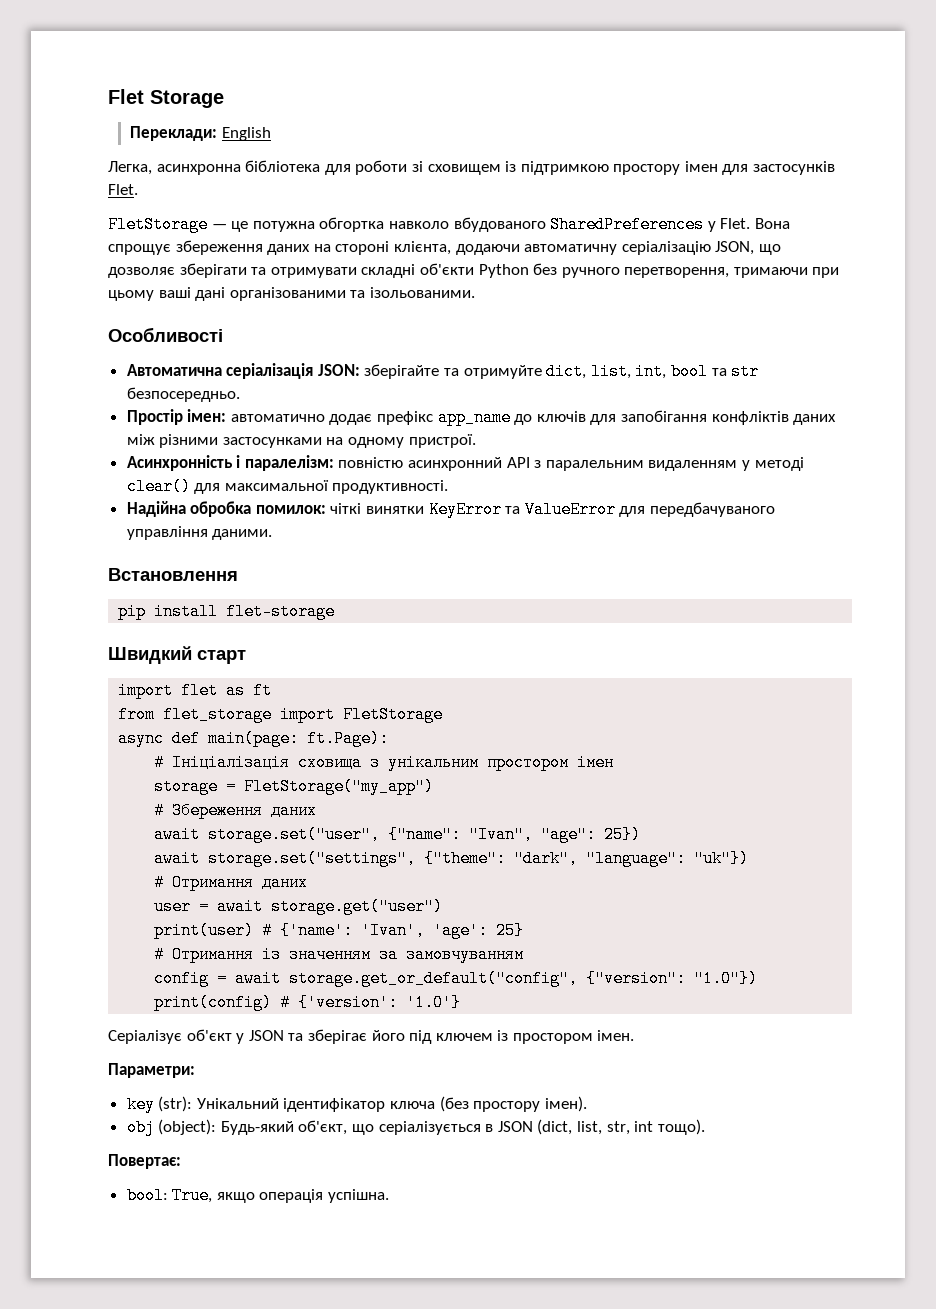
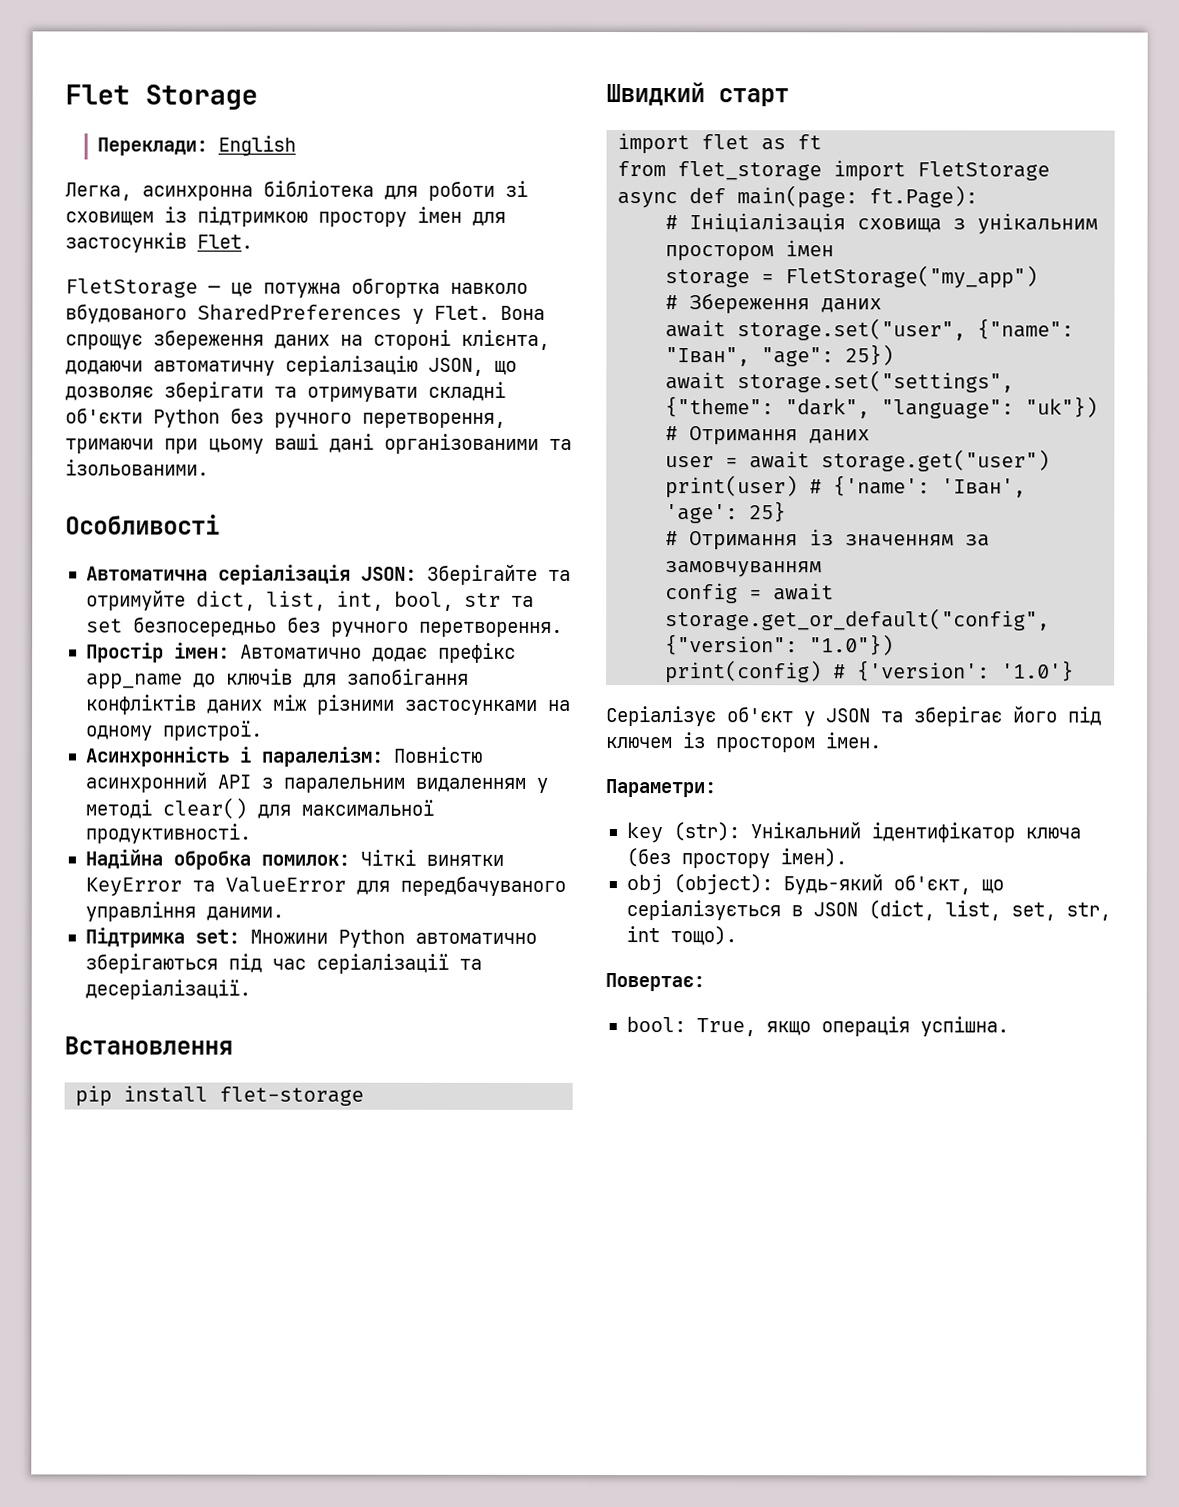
[364,364,440,379] зберігайте -> [426,564,538,585] Зберігайте
[671,363,760,380] [126,387,240,402] bool та str безпосередньо. -> [393,590,534,611] [85,617,563,637] bool, str та set безпосередньо без ручного перетворення.
[230,414,325,422] автоматично -> [239,644,362,659] Автоматично
[338,457,404,468] повністю -> [392,746,483,763] Повністю
[330,503,362,514] чіткі -> [359,849,416,866] Чіткі
(273, 534) none -> [84,927,537,948] [84,953,482,974] [84,979,251,1000] // Підтримка set: Множини Python автоматично зберігаються під час серіалізації та десеріалізації.
[469,826,534,843] "Ivan", -> [665,347,751,367] "Іван",
[361,922,426,939] 'Ivan', -> [941,478,1027,498] 'Іван',
(603, 1128) none -> [1010,902,1056,921] set,

